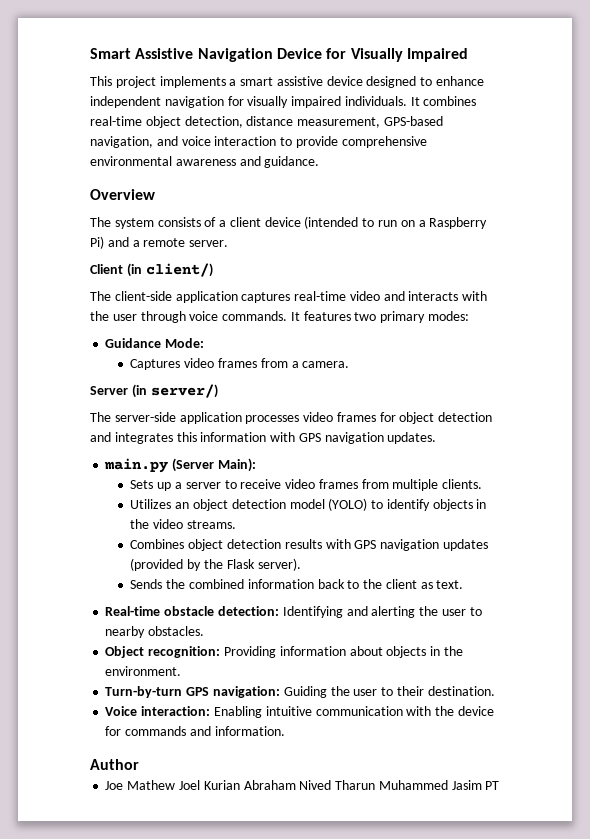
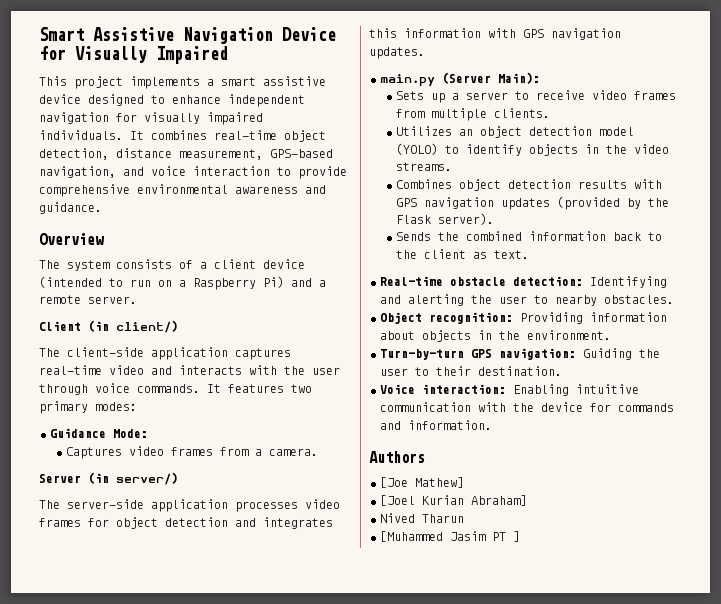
[90,759,139,770] [105,780,296,790] Author // Joe Mathew Joel Kurian Abraham -> [369,451,425,463] [380,477,464,488] [380,495,527,506] Authors // [Joe Mathew] // [Joel Kurian Abraham] //
[378,780,448,790] Muhammed -> [380,531,443,542] // [Muhammed
(500, 785) none -> [513,531,520,542] ]

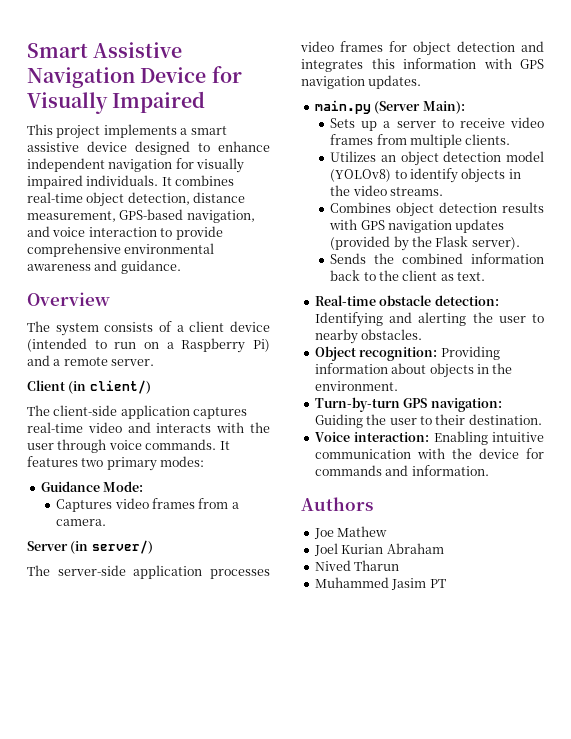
[395,143,438,155] (YOLO) -> [330,169,392,182] (YOLOv8)
[380,477,464,488] [380,495,527,506] [Joe Mathew] // [Joel Kurian Abraham] -> [313,526,388,539] [313,543,444,556] Joe Mathew // Joel Kurian Abraham
[380,531,443,542] [Muhammed -> [314,577,389,588] Muhammed
[513,531,520,542] ] -> (446, 583) none

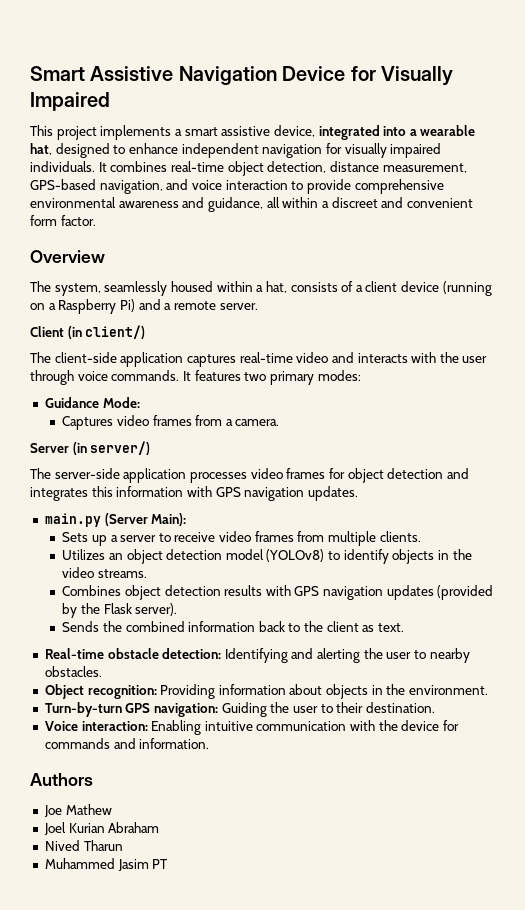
[87,141,127,152] device -> [273,125,476,140] [30,143,52,155] device, integrated into a wearable hat,
[120,260,181,274] [27,292,110,306] [27,321,99,336] guidance. // Overview // The system -> [207,197,473,212] [30,215,96,226] [30,250,105,263] [30,281,287,296] guidance, all within a discreet and convenient form factor. // Overview // The system, seamlessly housed within a hat,
[27,338,137,352] (intended to run -> [442,281,492,296] (running

